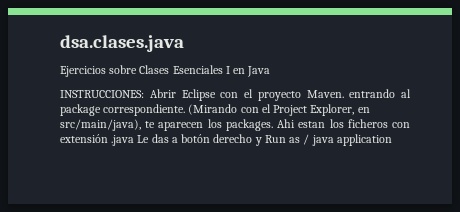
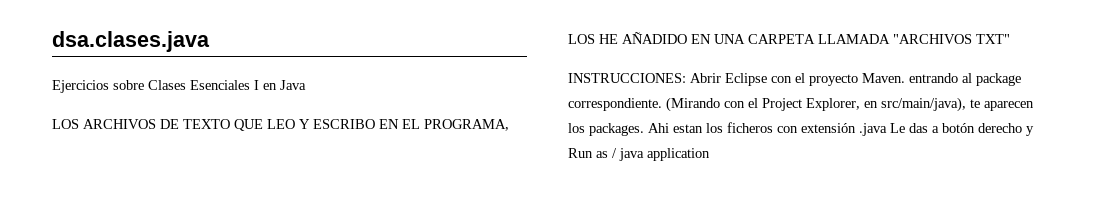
(271, 71) none -> [52,119,509,131] [568,32,1010,44] // LOS ARCHIVOS DE TEXTO QUE LEO Y ESCRIBO EN EL PROGRAMA, LOS HE AÑADIDO EN UNA CARPETA LLAMADA "ARCHIVOS TXT"

